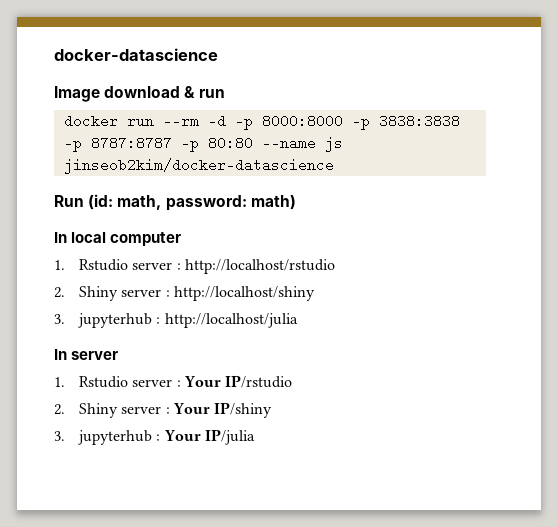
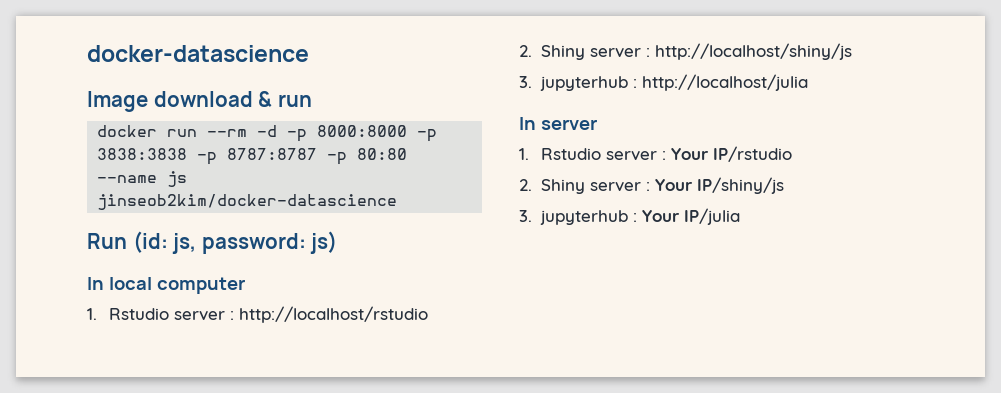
[117,195,296,211] math, password: math) -> [172,231,338,254] js, password: js)
[174,286,316,301] http://localhost/shiny -> [654,43,852,60] http://localhost/shiny/js
[214,402,273,418] IP/shiny -> [696,177,784,194] IP/shiny/js

